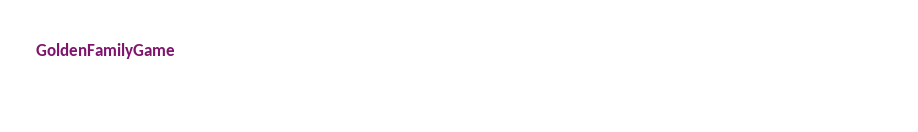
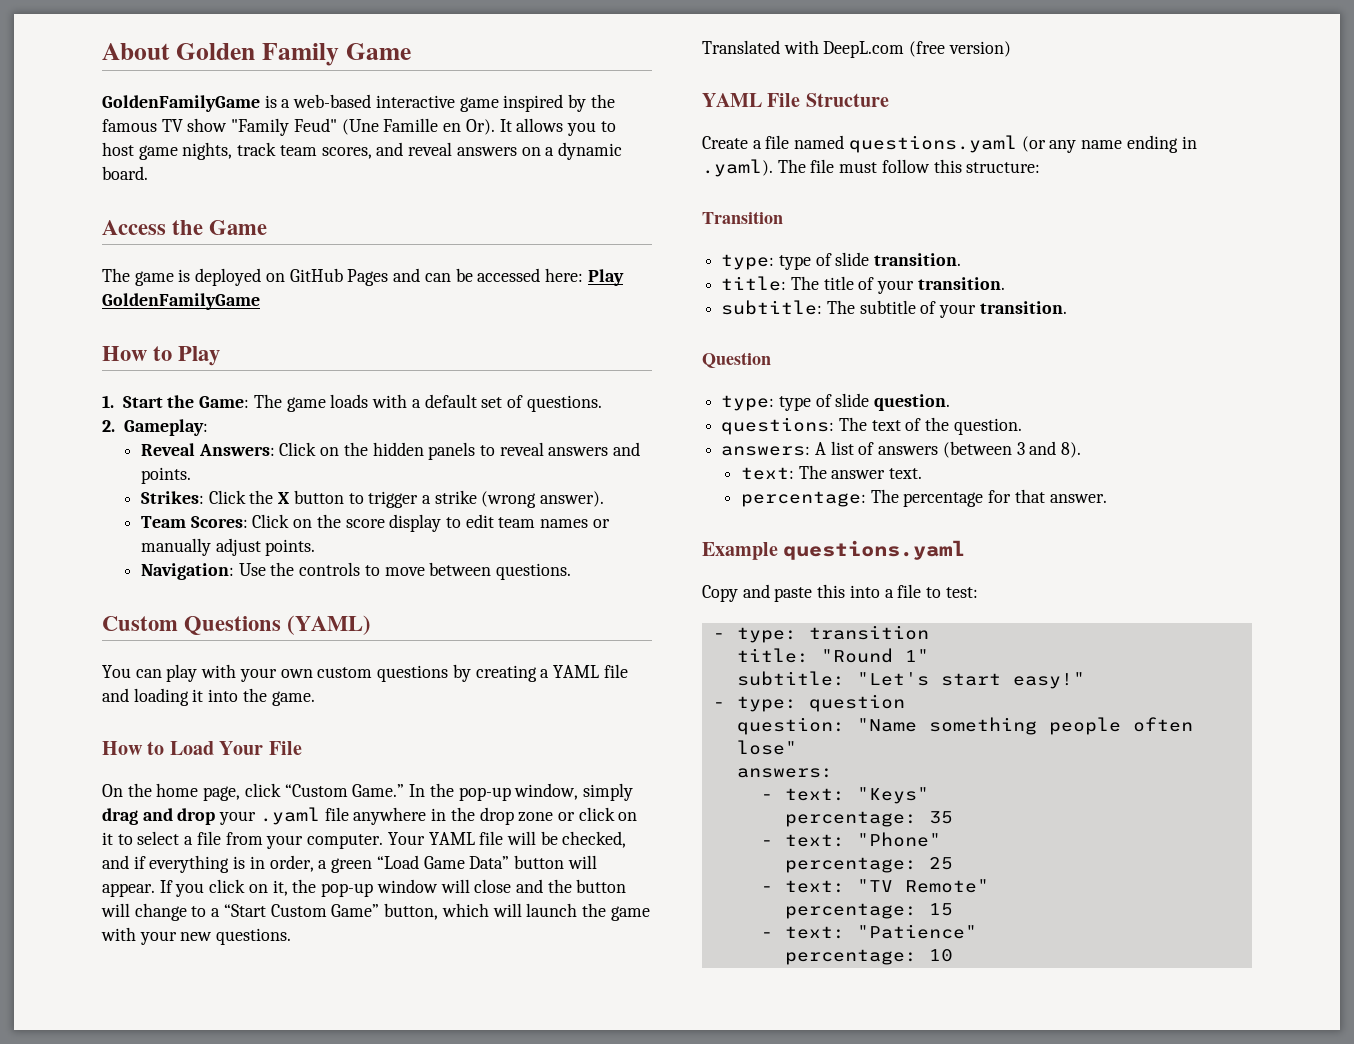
[36,43,175,59] GoldenFamilyGame -> [102,43,411,66] [102,94,615,112] [102,118,616,136] [102,142,622,160] [102,166,148,180] [102,220,268,235] [102,268,624,286] [102,293,260,310] [102,346,221,366] [102,394,602,412] [102,419,208,436] [140,442,641,460] [140,467,191,484] [140,490,605,508] [140,514,610,532] [140,538,316,556] [140,562,571,580] [102,615,372,635] [102,664,628,682] [102,688,315,706] [102,741,302,755] [102,783,633,801] [102,807,638,825] [102,831,627,849] [102,855,597,873] [102,879,627,897] [101,903,650,921] [101,927,292,945] [702,40,1011,58] [702,93,889,107] [702,135,1197,153] [702,159,1041,177] [702,211,783,224] [721,252,962,270] [721,276,1005,294] [721,300,1067,318] [702,352,771,368] [721,393,951,411] [721,417,1022,435] [721,441,1082,458] [740,465,923,480] [740,489,1107,507] [702,540,966,560] [702,584,978,602] [712,625,929,643] [736,648,929,663] [736,671,1085,689] [712,694,905,712] [736,717,1193,735] [736,740,797,755] [736,768,833,778] [760,787,929,804] [784,811,953,827] [760,832,941,847] [784,857,953,873] [760,879,989,893] [784,903,953,919] [760,924,977,939] [784,949,953,965] About Golden Family Game // GoldenFamilyGame is a web-based interactive game inspired by the famous TV show "Family Feud" (Une Famille en Or). It allows you to host game nights, track team scores, and reveal answers on a dynamic board. // Access the Game // The game is deployed on GitHub Pages and can be accessed here: Play GoldenFamilyGame // How to Play // 1. Start the Game: The game loads with a default set of questions. // 2. Gameplay: // Reveal Answers: Click on the hidden panels to reveal answers and points. // Strikes: Click the X button to trigger a strike (wrong answer). // Team Scores: Click on the score display to edit team names or manually adjust points. // Navigation: Use the controls to move between questions. // Custom Questions (YAML) // You can play with your own custom questions by creating a YAML file and loading it into the game. // How to Load Your File // On the home page, click “Custom Game.” In the pop-up window, simply drag and drop your .yaml file anywhere in the drop zone or click on it to select a file from your computer. Your YAML file will be checked, and if everything is in order, a green “Load Game Data” button will appear. If you click on it, the pop-up window will close and the button will change to a “Start Custom Game” button, which will launch the game with your new questions. // Translated with DeepL.com (free version) // YAML File Structure // Create a file named questions.yaml (or any name ending in .yaml). The file must follow this structure: // Transition // type: type of slide transition. // title: The title of your transition. // subtitle: The subtitle of your transition. // Question // type: type of slide question. // questions: The text of the question. // answers: A list of answers (between 3 and 8). // text: The answer text. // percentage: The percentage for that answer. // Example questions.yaml // Copy and paste this into a file to test: // - type: transition // title: "Round 1" // subtitle: "Let's start easy!" // - type: question // question: "Name something people often lose" // answers: // - text: "Keys" // percentage: 35 // - text: "Phone" // percentage: 25 // - text: "TV Remote" // percentage: 15 // - text: "Patience" // percentage: 10

